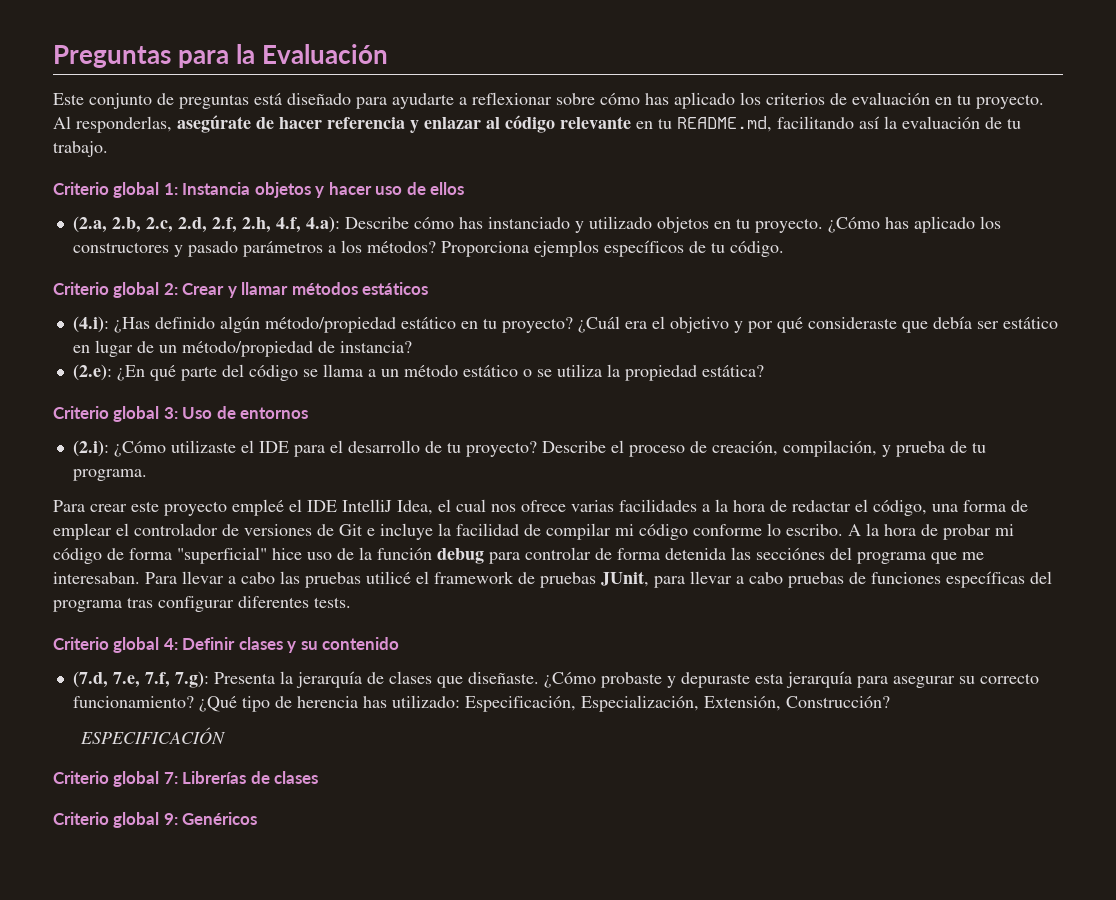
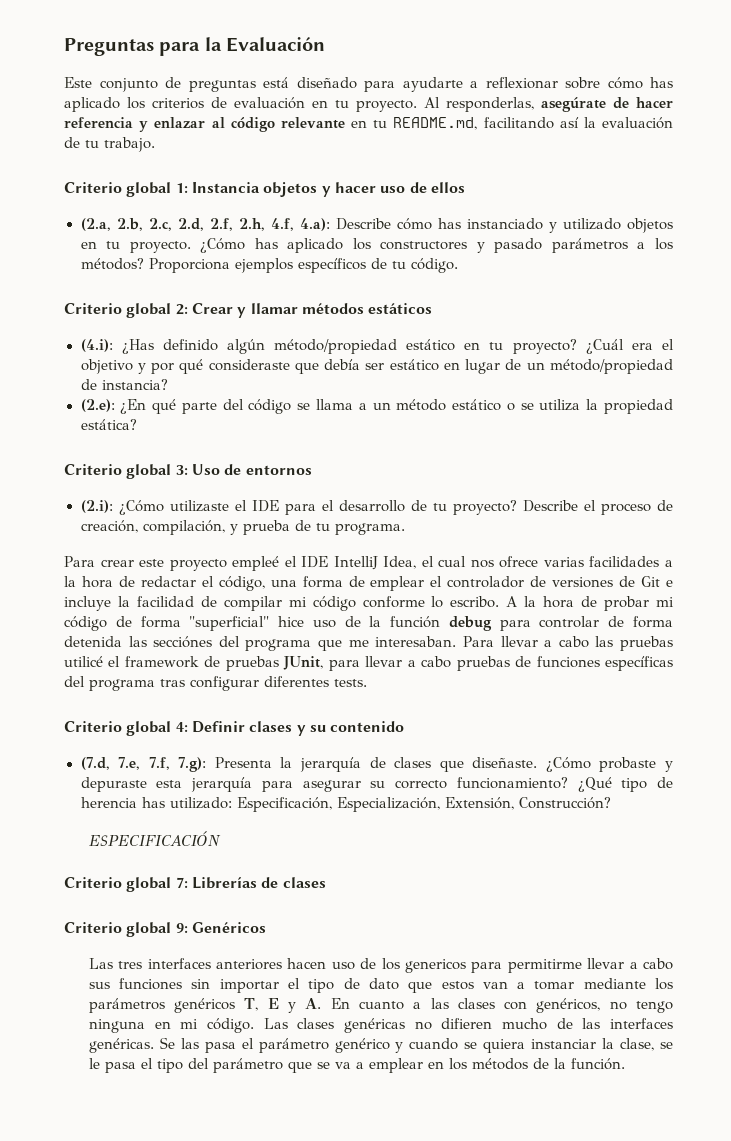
(258, 818) none -> [88,958,673,973] [88,978,674,993] [88,998,674,1013] [88,1018,673,1033] [88,1037,674,1053] [88,1058,625,1073] // Las tres interfaces anteriores hacen uso de los genericos para permitirme llevar a cabo sus funciones sin importar el tipo de dato que estos van a tomar mediante los parámetros genéricos T, E y A. En cuanto a las clases con genéricos, no tengo ninguna en mi código. Las clases genéricas no difieren mucho de las interfaces genéricas. Se las pasa el parámetro genérico y cuando se quiera instanciar la clase, se le pasa el tipo del parámetro que se va a emplear en los métodos de la función.

